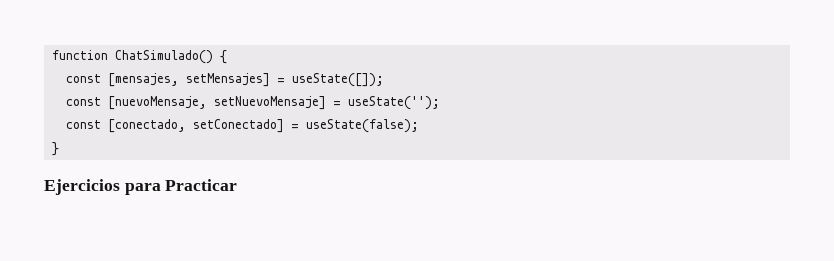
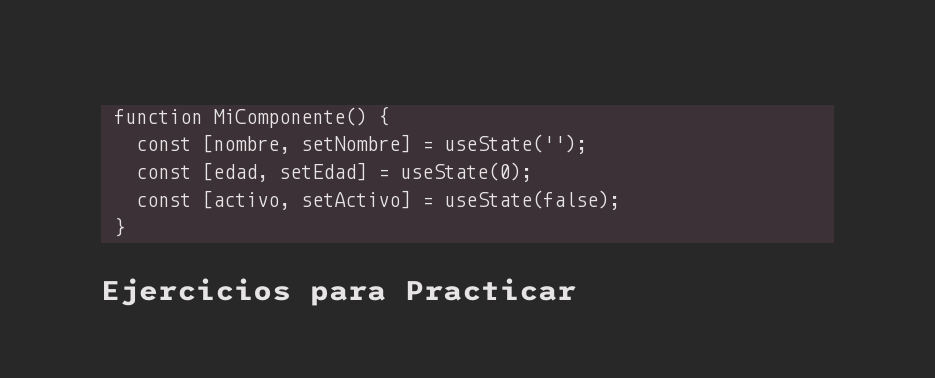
[115,50,214,64] ChatSimulado() -> [212,107,367,128] MiComponente()
[108,73,385,87] [66,96,441,110] [66,119,285,133] [mensajes, setMensajes] = useState([]); // const [nuevoMensaje, setNuevoMensaje] = useState(''); // const [conectado, setConectado] -> [201,134,587,154] [135,162,532,182] [135,190,411,210] [nombre, setNombre] = useState(''); // const [edad, setEdad] = useState(0); // const [activo, setActivo]

